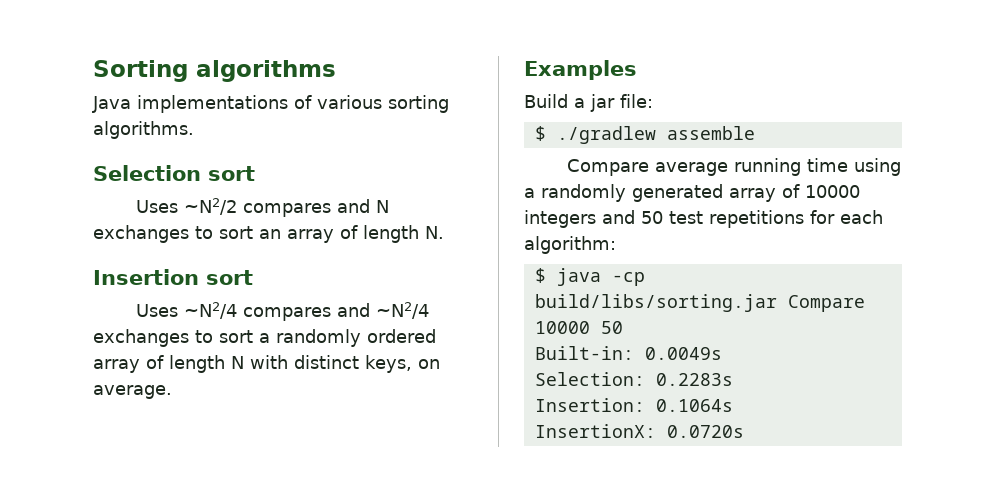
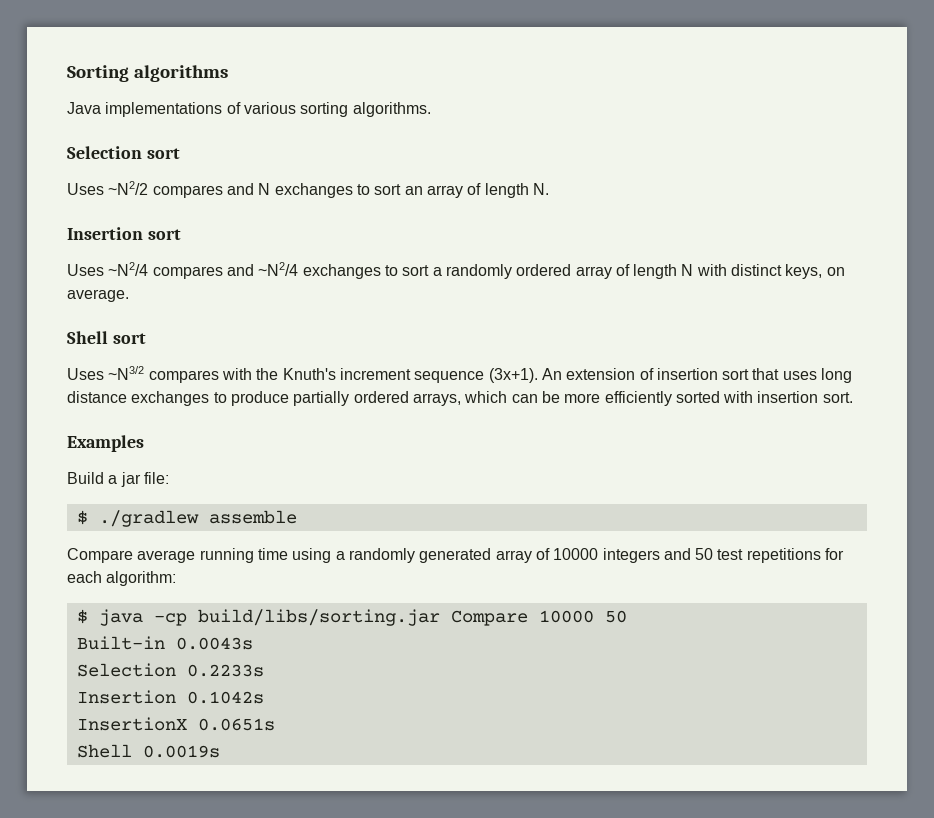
(172, 392) none -> [67,331,146,344] [67,366,853,383] [67,391,853,406] // Shell sort // Uses ~N3/2 compares with the Knuth's increment sequence (3x+1). An extension of insertion sort that uses long distance exchanges to produce partially ordered arrays, which can be more efficiently sorted with insertion sort.
[534,346,722,360] [534,372,733,386] [534,398,733,412] [534,424,744,438] Built-in: 0.0049s // Selection: 0.2283s // Insertion: 0.1064s // InsertionX: 0.0720s -> [76,636,253,650] [76,663,264,677] [76,690,264,704] [76,717,275,731] [76,744,220,758] Built-in 0.0043s // Selection 0.2233s // Insertion 0.1042s // InsertionX 0.0651s // Shell 0.0019s

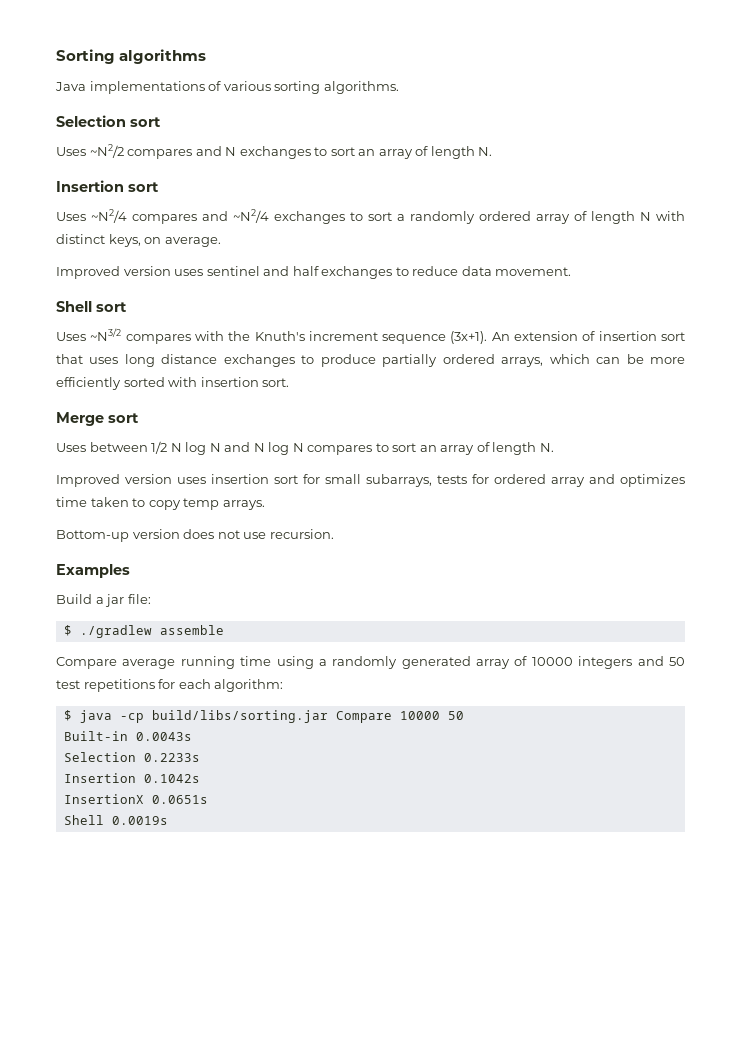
(129, 295) none -> [56,266,572,279] // Improved version uses sentinel and half exchanges to reduce data movement.
(853, 397) none -> [56,412,139,426] [56,441,554,455] [56,474,685,487] [56,497,265,510] [56,529,334,542] // Merge sort // Uses between 1/2 N log N and N log N compares to sort an array of length N. // Improved version uses insertion sort for small subarrays, tests for ordered array and optimizes time taken to copy temp arrays. // Bottom-up version does not use recursion.

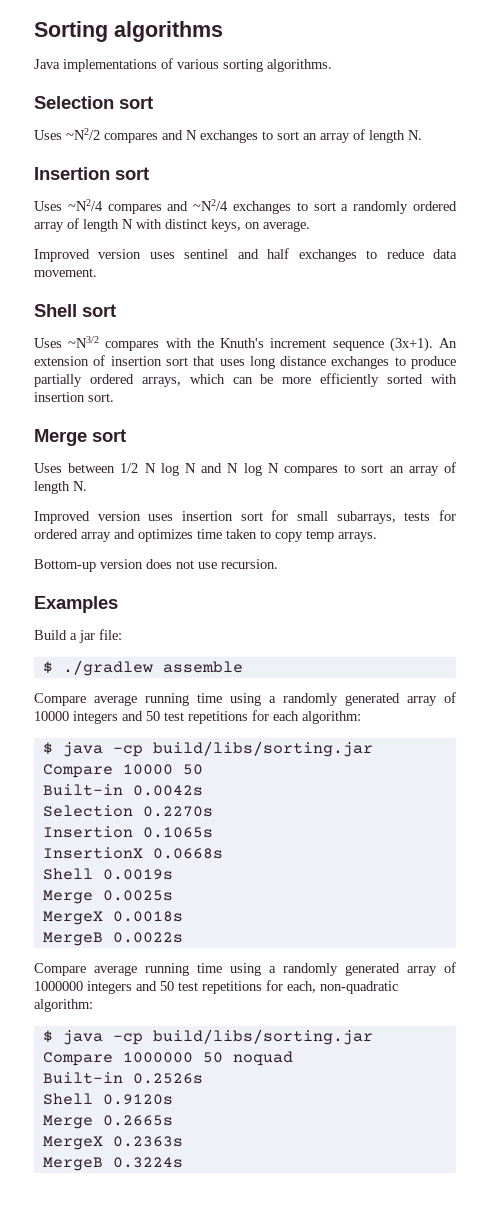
[135,732,192,741] [63,752,200,762] [63,773,200,783] 0.0043s // Selection 0.2233s // Insertion 0.1042s -> [132,785,203,796] [42,805,213,817] [42,826,213,838] 0.0042s // Selection 0.2270s // Insertion 0.1065s
[151,795,208,804] 0.0651s -> [152,848,223,859] 0.0668s
(168, 820) none -> [42,890,173,904] [42,911,183,925] [42,932,183,946] [34,962,456,976] [34,980,398,994] [34,999,93,1012] [42,1029,373,1045] [42,1051,293,1066] [42,1072,203,1084] [42,1093,173,1105] [42,1115,173,1129] [42,1136,183,1150] [42,1157,183,1171] // Merge 0.0025s // MergeX 0.0018s // MergeB 0.0022s // Compare average running time using a randomly generated array of 1000000 integers and 50 test repetitions for each, non-quadratic algorithm: // $ java -cp build/libs/sorting.jar Compare 1000000 50 noquad // Built-in 0.2526s // Shell 0.9120s // Merge 0.2665s // MergeX 0.2363s // MergeB 0.3224s

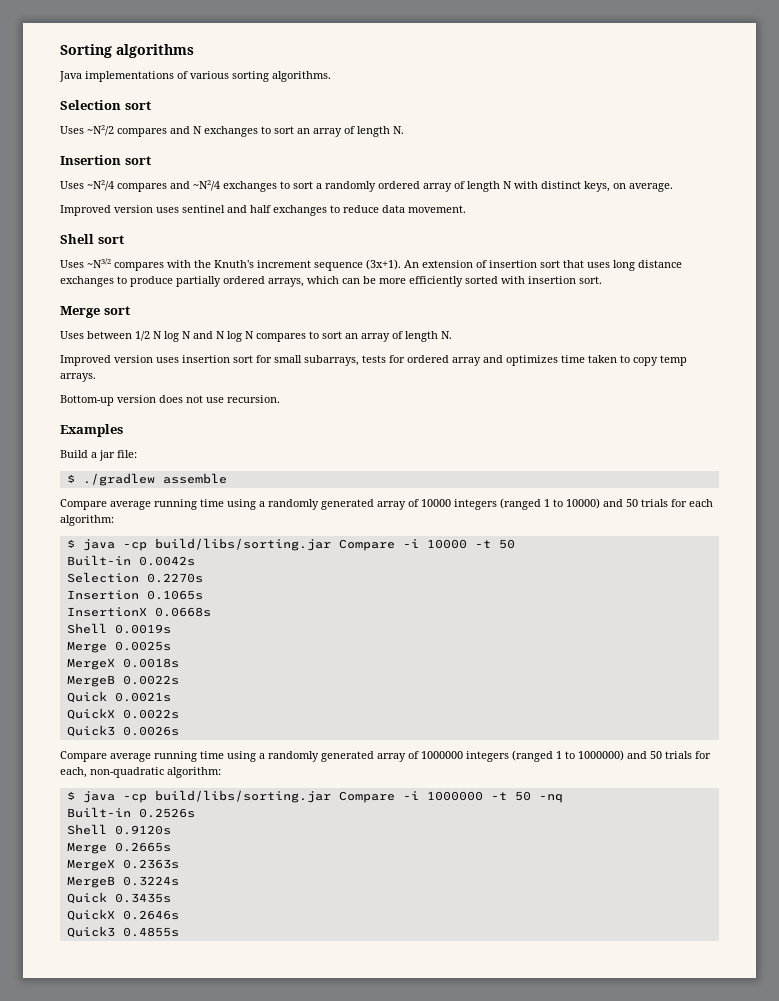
[122,711,248,724] and 50 test repetitions -> [500,498,668,510] (ranged 1 to 10000) and 50 trials
[122,764,173,775] 10000 -> [402,539,491,549] -i 10000 -t
(183, 937) none -> [66,691,171,703] [66,708,179,720] [66,725,179,737] // Quick 0.0021s // QuickX 0.0022s // Quick3 0.0026s
[136,981,262,994] and 50 test repetitions -> [512,750,692,762] (ranged 1 to 1000000) and 50 trials
[122,1051,293,1066] 1000000 50 noquad -> [402,791,563,803] -i 1000000 -t 50 -nq
(183, 1162) none -> [66,892,171,904] [66,909,179,921] [66,926,179,938] // Quick 0.3435s // QuickX 0.2646s // Quick3 0.4855s

